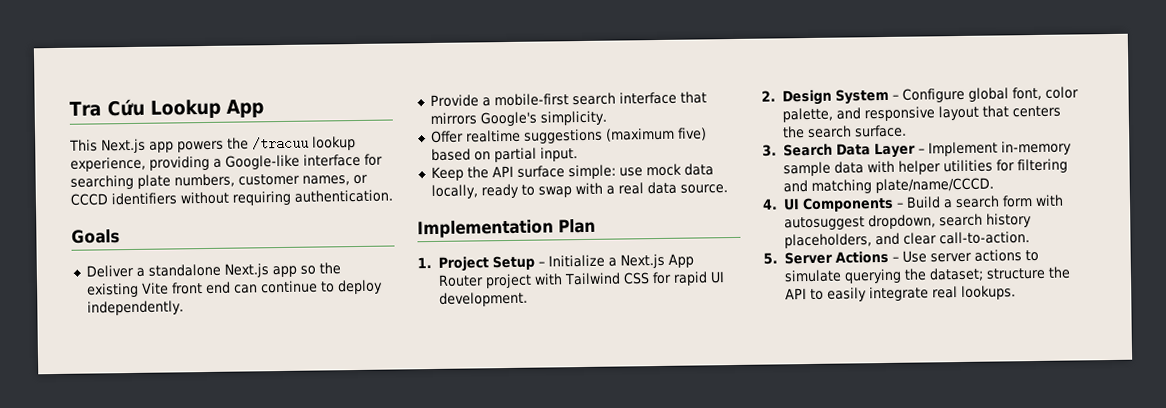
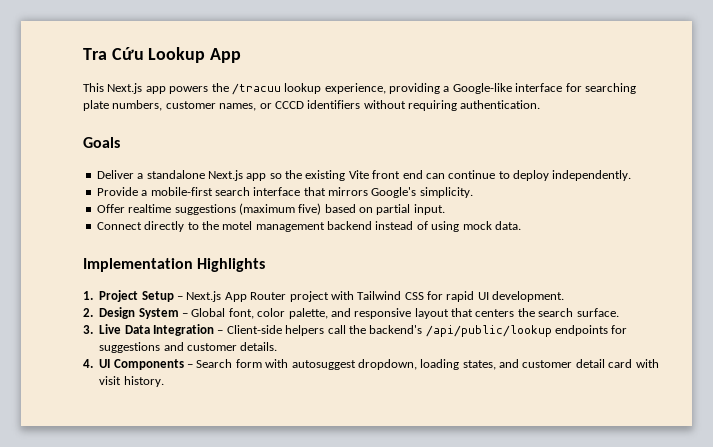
[430,163,714,182] [430,181,728,200] Keep the API surface simple: use mock data locally, ready to swap with a real data source. -> [96,221,521,232] Connect directly to the motel management backend instead of using mock data.
[558,218,596,234] Plan -> [197,258,266,272] Highlights
[548,254,618,268] Initialize a -> (183, 298) none
[902,87,1010,103] Configure global -> [191,308,226,317] Global
[783,140,1073,159] [783,158,1069,177] [783,177,995,194] Search Data Layer – Implement in-memory sample data with helper utilities for filtering and matching plate/name/CCCD. -> [99,324,628,337] [99,342,278,353] Live Data Integration – Client-side helpers call the backend's /api/public/lookup endpoints for suggestions and customer details.
[906,195,1001,209] Build a search -> [196,359,233,368] Search
[939,213,1033,228] [784,231,1031,249] [763,249,1040,265] [784,266,1072,284] [785,285,1017,302] search history placeholders, and clear call-to-action. // 5. Server Actions – Use server actions to simulate querying the dataset; structure the API to easily integrate real lookups. -> [420,359,659,370] [99,376,164,387] loading states, and customer detail card with visit history.

